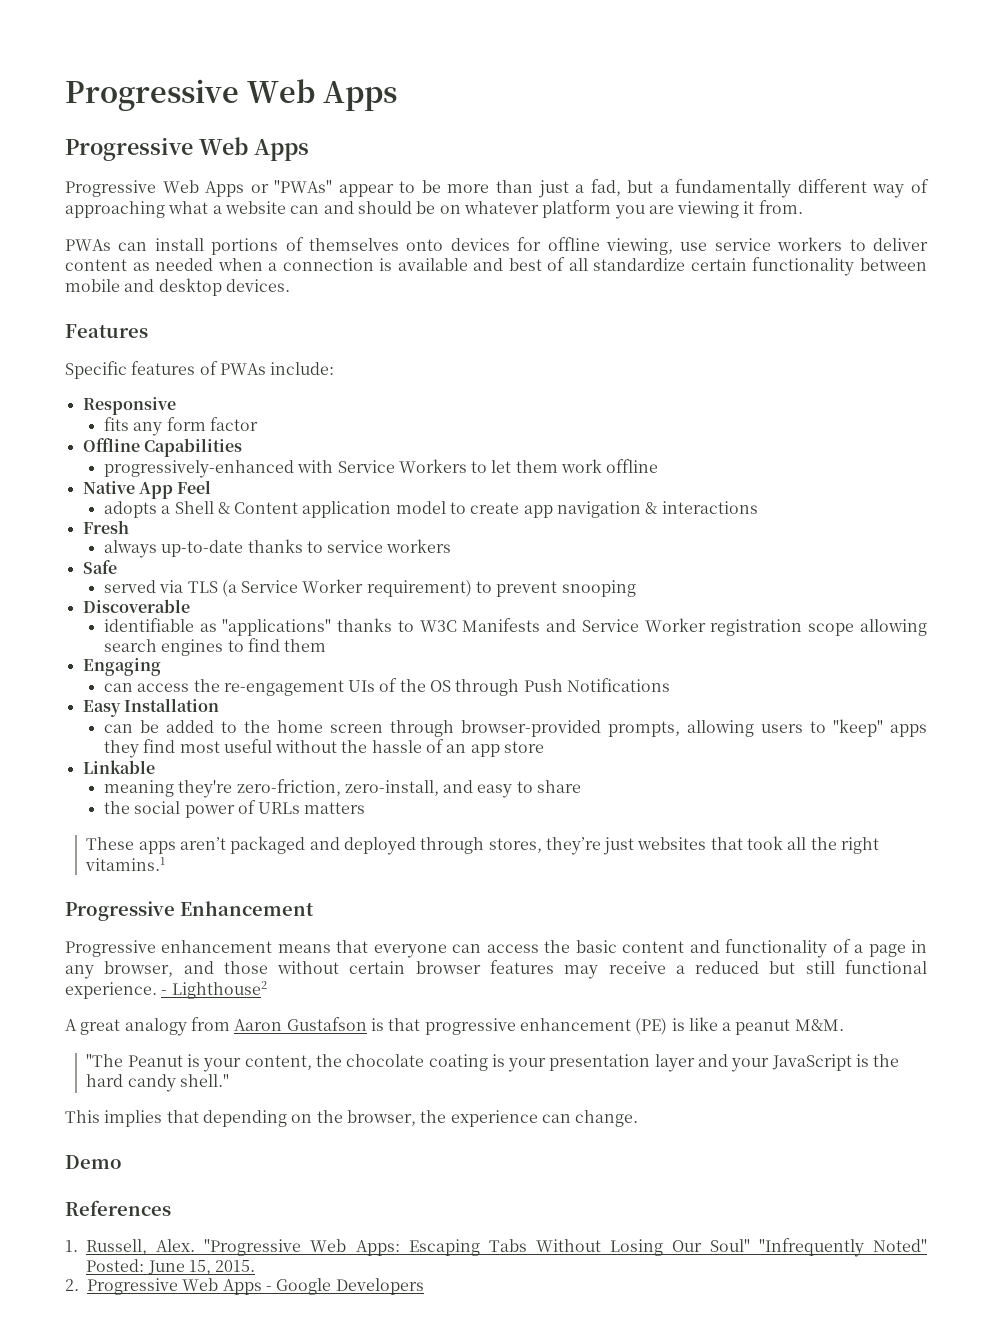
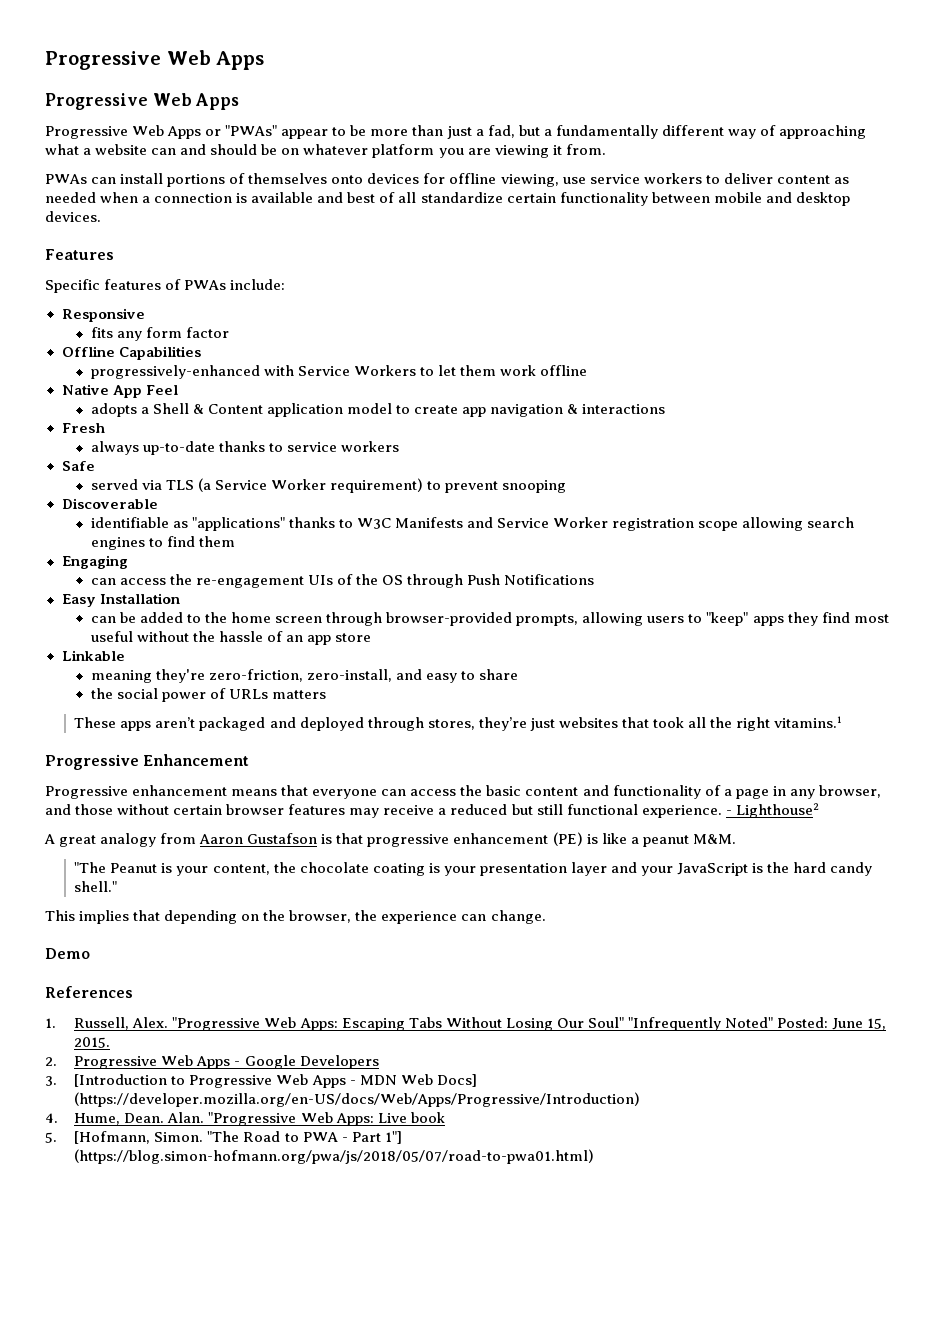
(424, 1286) none -> [45,1074,477,1088] [74,1092,641,1107] [45,1112,445,1126] [45,1131,402,1144] [74,1149,595,1164] // 3. [Introduction to Progressive Web Apps - MDN Web Docs] (https://developer.mozilla.org/en-US/docs/Web/Apps/Progressive/Introduction) // 4. Hume, Dean. Alan. "Progressive Web Apps: Live book // 5. [Hofmann, Simon. "The Road to PWA - Part 1"] (https://blog.simon-hofmann.org/pwa/js/2018/05/07/road-to-pwa01.html)

